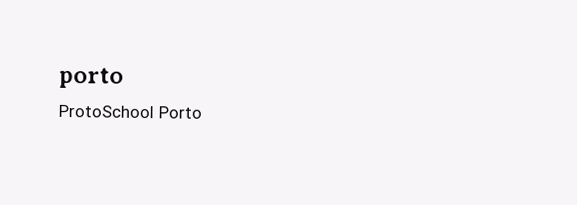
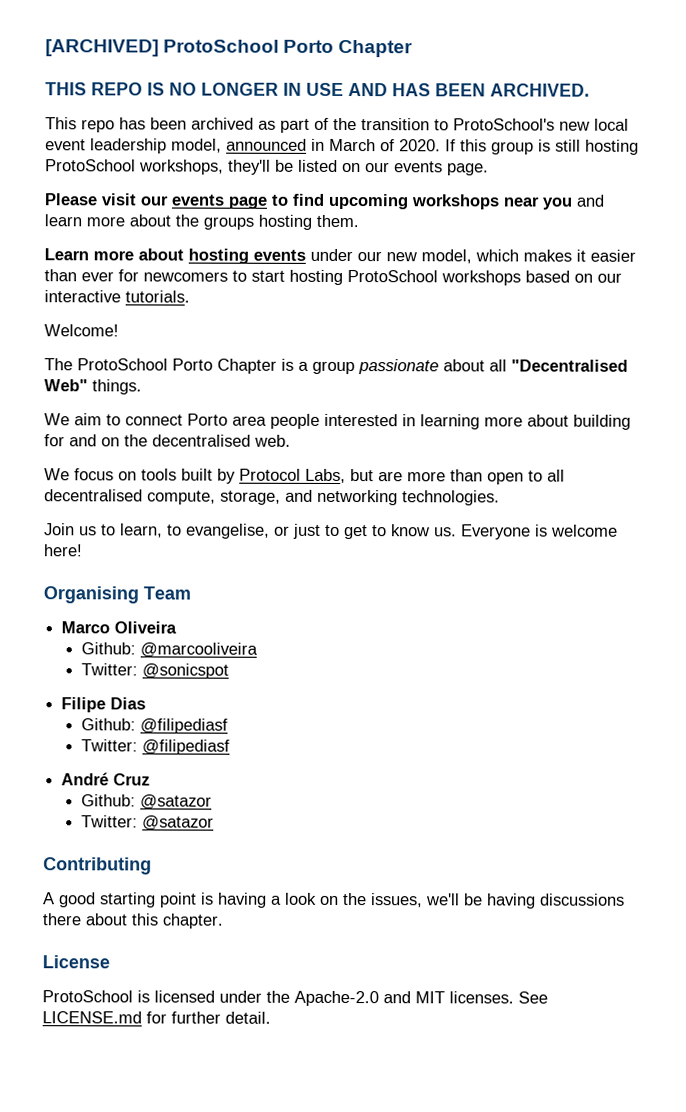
[59,66,124,89] [58,104,202,119] porto // ProtoSchool Porto -> [45,39,414,58] [45,82,590,97] [45,117,629,133] [45,138,639,155] [45,159,489,176] [44,193,605,210] [44,214,359,230] [44,248,636,264] [44,269,622,286] [44,290,190,303] [44,324,119,337] [44,358,628,375] [44,379,142,395] [44,413,631,430] [44,434,291,447] [44,468,565,485] [44,489,500,506] [44,523,618,540] [43,544,83,557] [43,586,191,604] [61,621,178,634] [81,642,259,658] [81,663,230,679] [61,697,147,713] [81,718,229,734] [81,739,231,755] [61,772,151,786] [81,794,213,810] [81,815,215,831] [43,857,152,875] [43,892,625,909] [42,913,224,929] [42,955,110,969] [42,990,548,1007] [42,1011,271,1024] [ARCHIVED] ProtoSchool Porto Chapter // THIS REPO IS NO LONGER IN USE AND HAS BEEN ARCHIVED. // This repo has been archived as part of the transition to ProtoSchool's new local event leadership model, announced in March of 2020. If this group is still hosting ProtoSchool workshops, they'll be listed on our events page. // Please visit our events page to find upcoming workshops near you and learn more about the groups hosting them. // Learn more about hosting events under our new model, which makes it easier than ever for newcomers to start hosting ProtoSchool workshops based on our interactive tutorials. // Welcome! // The ProtoSchool Porto Chapter is a group passionate about all "Decentralised Web" things. // We aim to connect Porto area people interested in learning more about building for and on the decentralised web. // We focus on tools built by Protocol Labs, but are more than open to all decentralised compute, storage, and networking technologies. // Join us to learn, to evangelise, or just to get to know us. Everyone is welcome here! // Organising Team // Marco Oliveira // Github: @marcooliveira // Twitter: @sonicspot // Filipe Dias // Github: @filipediasf // Twitter: @filipediasf // André Cruz // Github: @satazor // Twitter: @satazor // Contributing // A good starting point is having a look on the issues, we'll be having discussions there about this chapter. // License // ProtoSchool is licensed under the Apache-2.0 and MIT licenses. See LICENSE.md for further detail.

